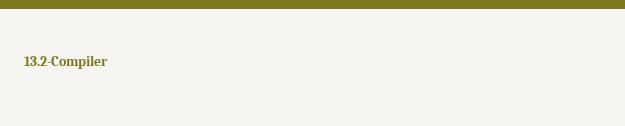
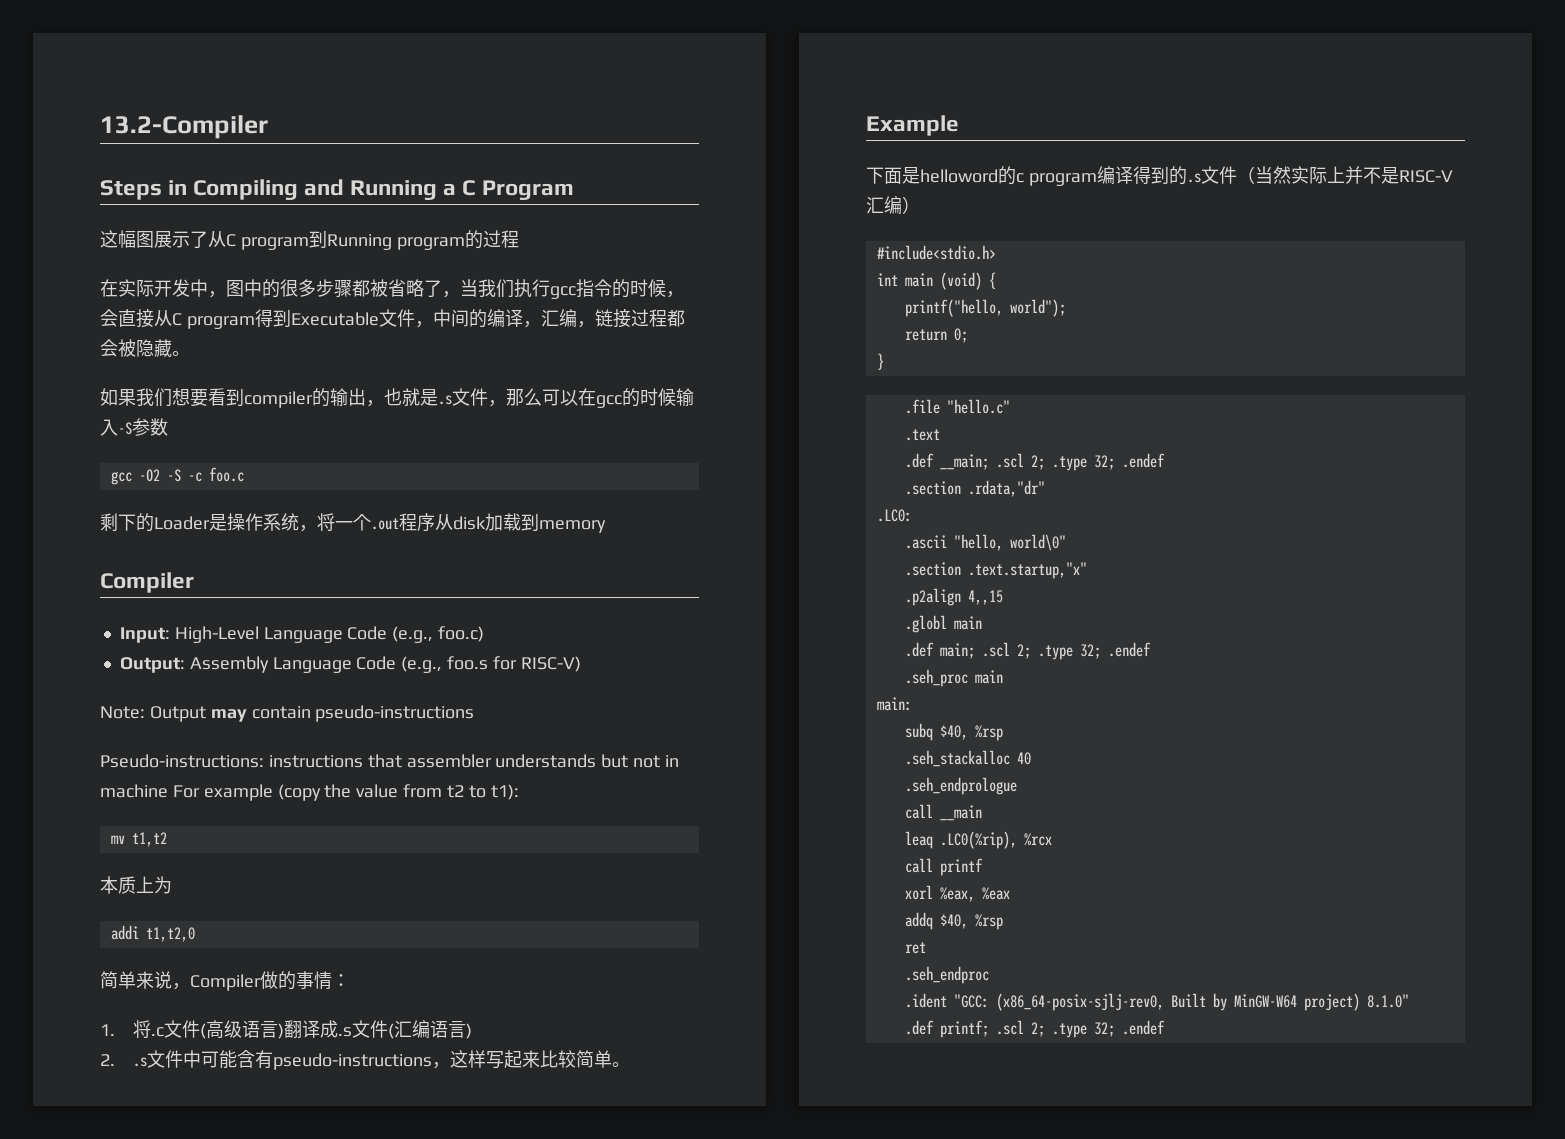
(108, 62) none -> [100,179,574,200] [100,230,519,250] [100,279,684,299] [100,309,685,329] [100,339,190,358] [100,388,694,408] [100,418,168,436] [110,467,244,485] [100,513,606,533] [100,572,194,593] [119,626,485,643] [119,656,581,673] [100,705,475,722] [100,754,680,768] [100,784,519,801] [110,832,167,847] [100,876,172,894] [110,925,195,942] [100,971,350,991] [100,1020,473,1039] [100,1050,631,1070] [866,115,959,136] [866,166,1453,186] [866,196,920,214] [876,245,996,260] [876,272,996,290] [904,299,1066,317] [904,328,968,343] [876,353,884,370] [904,399,1010,414] [904,429,940,441] [904,453,1165,471] [904,480,1045,497] [876,509,912,522] [904,534,1066,551] [904,562,1087,579] [904,588,1003,606] [904,615,982,633] [904,642,1151,660] [904,669,1003,687] [876,697,912,711] [904,723,1003,741] [904,750,1031,767] [904,777,1017,795] [904,804,982,821] [904,831,1052,849] [904,858,983,876] [904,885,1010,902] [904,912,1003,930] [904,942,926,954] [904,966,989,984] [904,993,1409,1011] [904,1020,1165,1038] // Steps in Compiling and Running a C Program // 这幅图展示了从C program到Running program的过程 // 在实际开发中，图中的很多步骤都被省略了，当我们执行gcc指令的时候，会直接从C program得到Executable文件，中间的编译，汇编，链接过程都会被隐藏。 // 如果我们想要看到compiler的输出，也就是.s文件，那么可以在gcc的时候输入-S参数 // gcc -O2 -S -c foo.c // 剩下的Loader是操作系统，将一个.out程序从disk加载到memory // Compiler // Input: High-Level Language Code (e.g., foo.c) // Output: Assembly Language Code (e.g., foo.s for RISC-V) // Note: Output may contain pseudo-instructions // Pseudo-instructions: instructions that assembler understands but not in machine For example (copy the value from t2 to t1): // mv t1,t2 // 本质上为 // addi t1,t2,0 // 简单来说，Compiler做的事情： // 1.将.c文件(高级语言)翻译成.s文件(汇编语言) // 2. .s文件中可能含有pseudo-instructions，这样写起来比较简单。 // Example // 下面是helloword的c program编译得到的.s文件（当然实际上并不是RISC-V汇编） // #include<stdio.h> // int main (void) { // printf("hello, world"); // return 0; // } // .file "hello.c" // .text // .def __main; .scl 2; .type 32; .endef // .section .rdata,"dr" // .LC0: // .ascii "hello, world\0" // .section .text.startup,"x" // .p2align 4,,15 // .globl main // .def main; .scl 2; .type 32; .endef // .seh_proc main // main: // subq $40, %rsp // .seh_stackalloc 40 // .seh_endprologue // call __main // leaq .LC0(%rip), %rcx // call printf // xorl %eax, %eax // addq $40, %rsp // ret // .seh_endproc // .ident "GCC: (x86_64-posix-sjlj-rev0, Built by MinGW-W64 project) 8.1.0" // .def printf; .scl 2; .type 32; .endef

